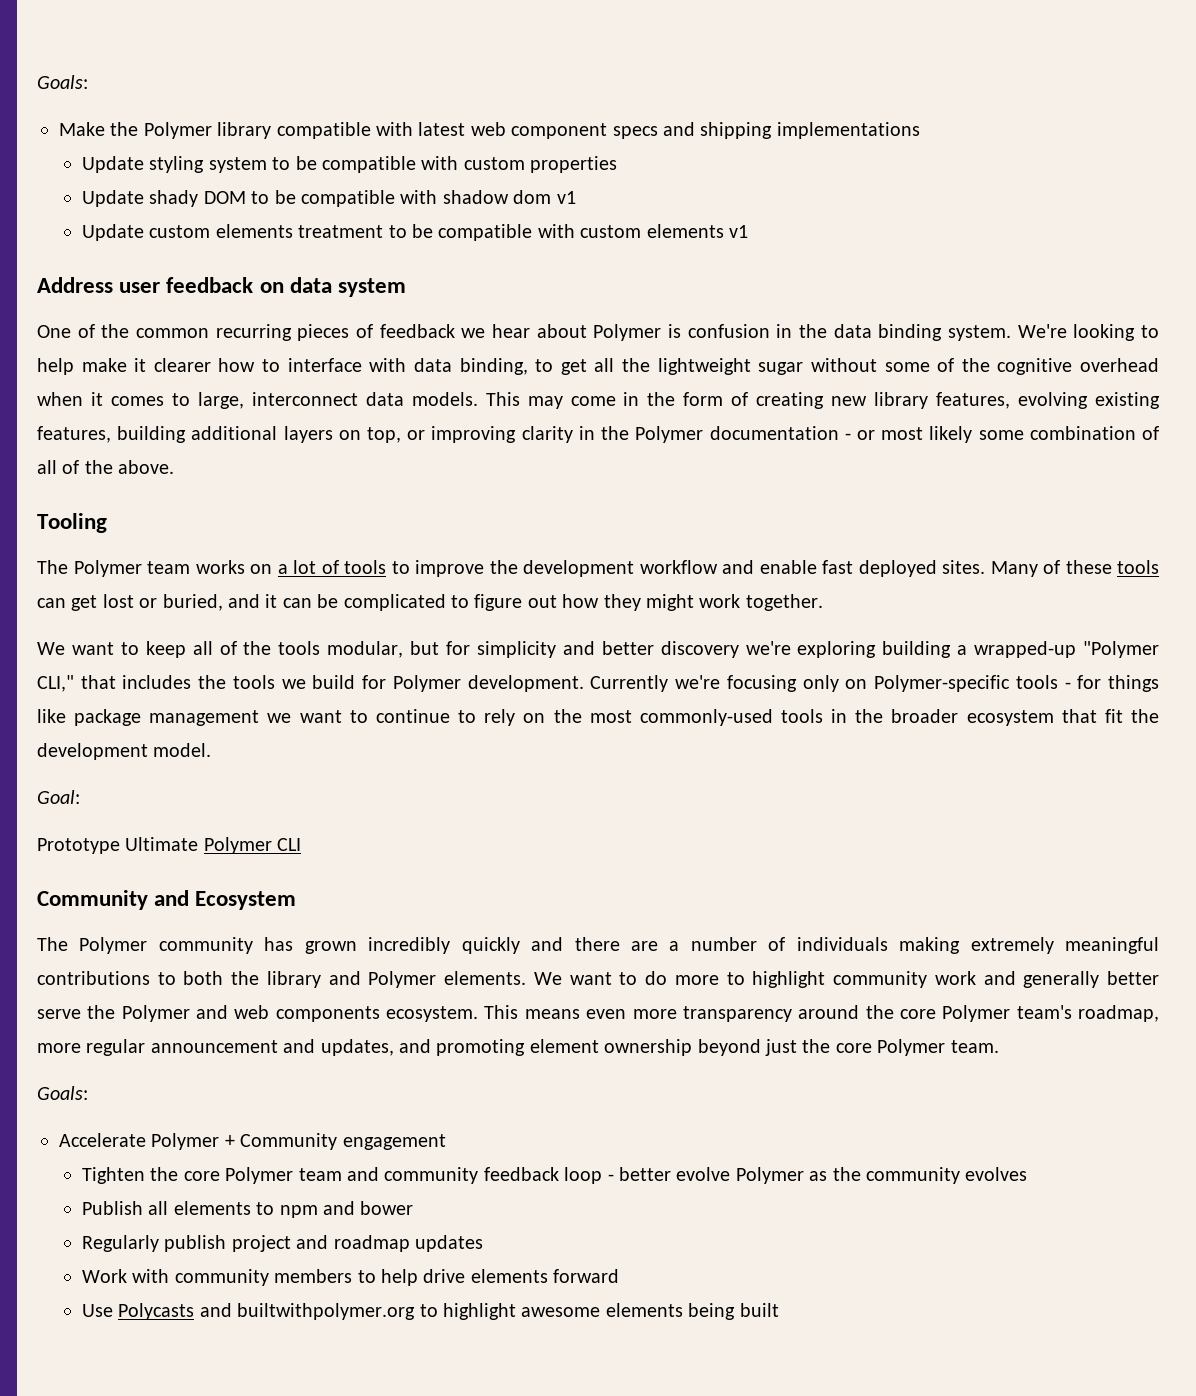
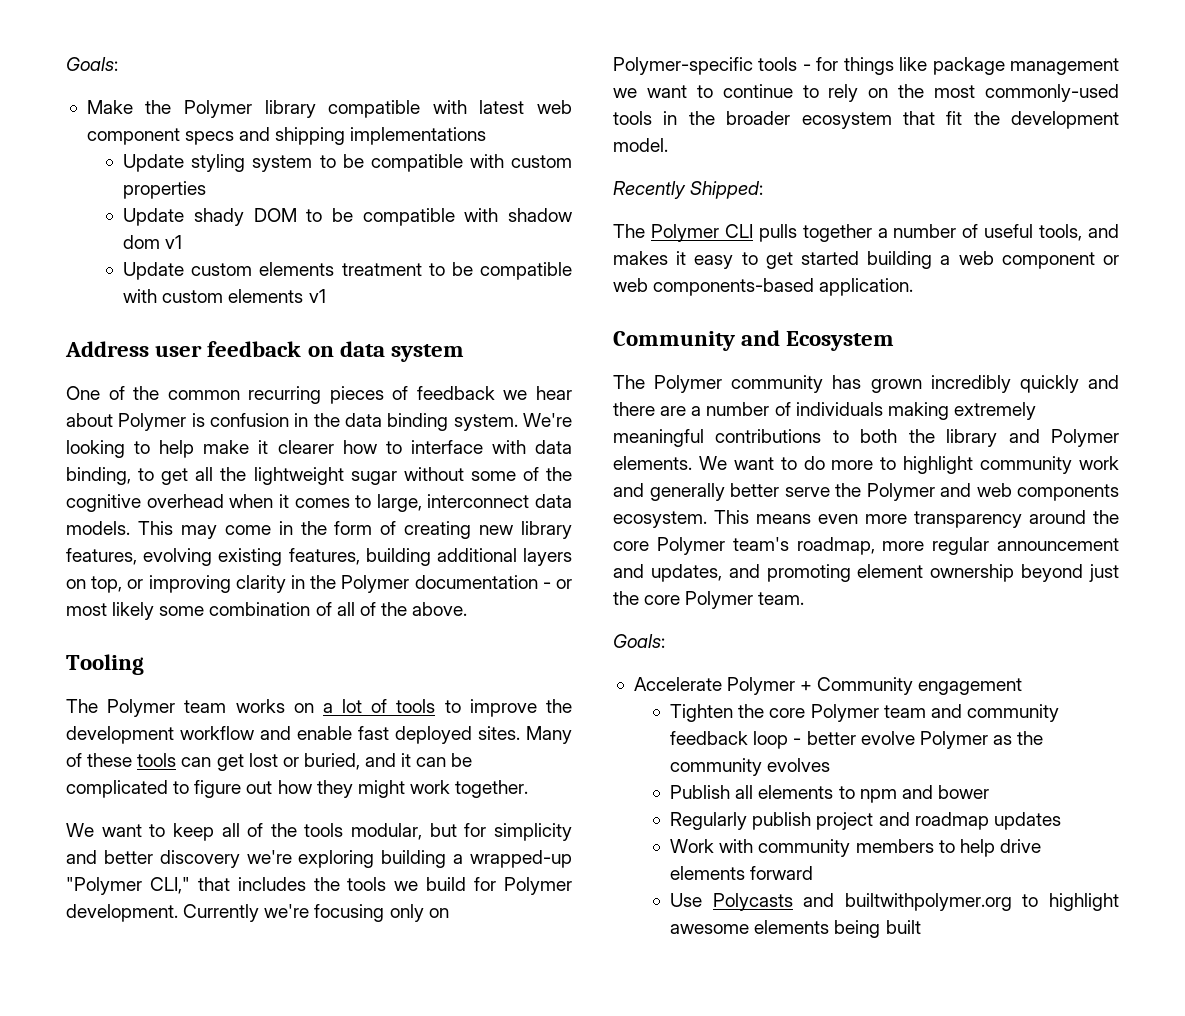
[37,790,80,804] [37,837,199,854] Goal: // Prototype Ultimate -> [613,181,764,199] [613,224,645,238] Recently Shipped: // The
(302, 844) none -> [758,224,1119,242] [613,251,1119,269] [613,278,914,296] pulls together a number of useful tools, and makes it easy to get started building a web component or web components-based application.

